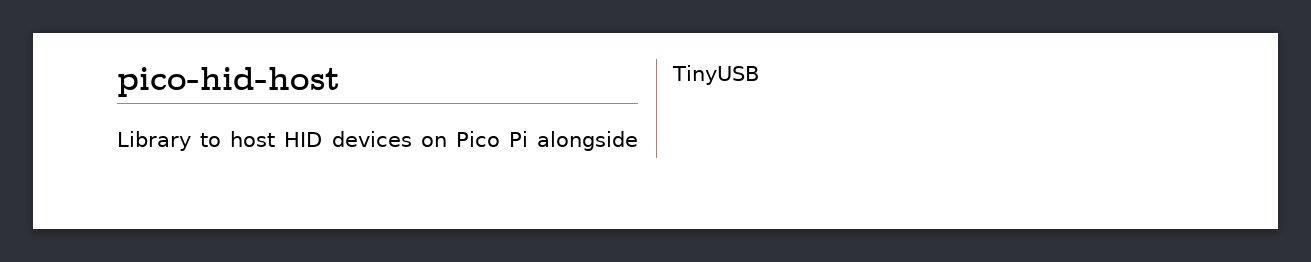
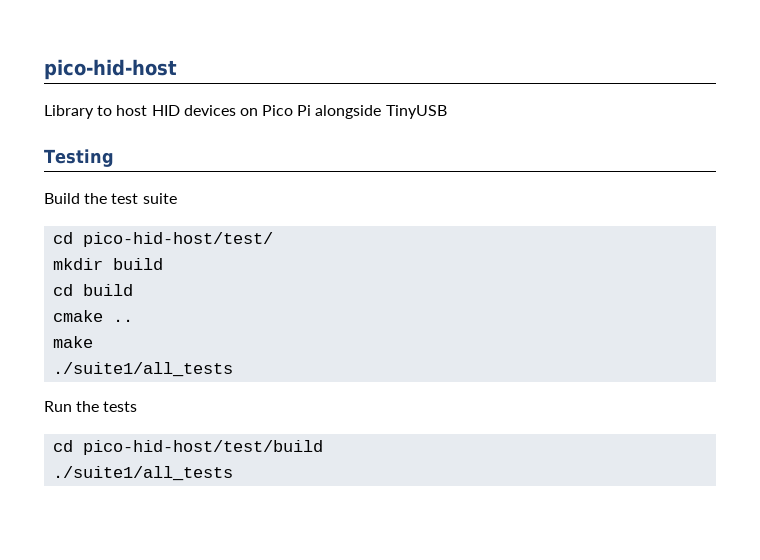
(759, 75) none -> [44,149,114,167] [44,193,177,204] [53,232,274,247] [53,258,164,270] [53,284,134,296] [53,310,134,322] [53,336,94,348] [53,362,234,377] [44,401,138,412] [53,440,324,455] [53,466,234,481] // Testing // Build the test suite // cd pico-hid-host/test/ // mkdir build // cd build // cmake .. // make // ./suite1/all_tests // Run the tests // cd pico-hid-host/test/build // ./suite1/all_tests

